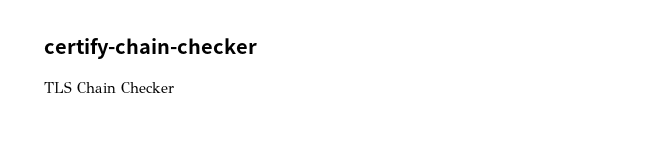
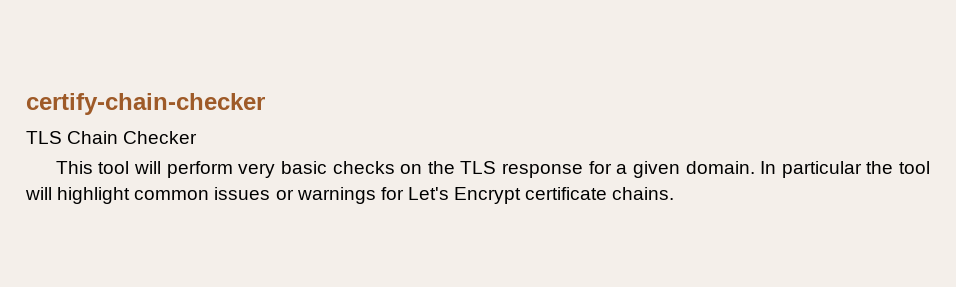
(174, 87) none -> [55,161,930,178] [25,187,675,204] // This tool will perform very basic checks on the TLS response for a given domain. In particular the tool will highlight common issues or warnings for Let's Encrypt certificate chains.

